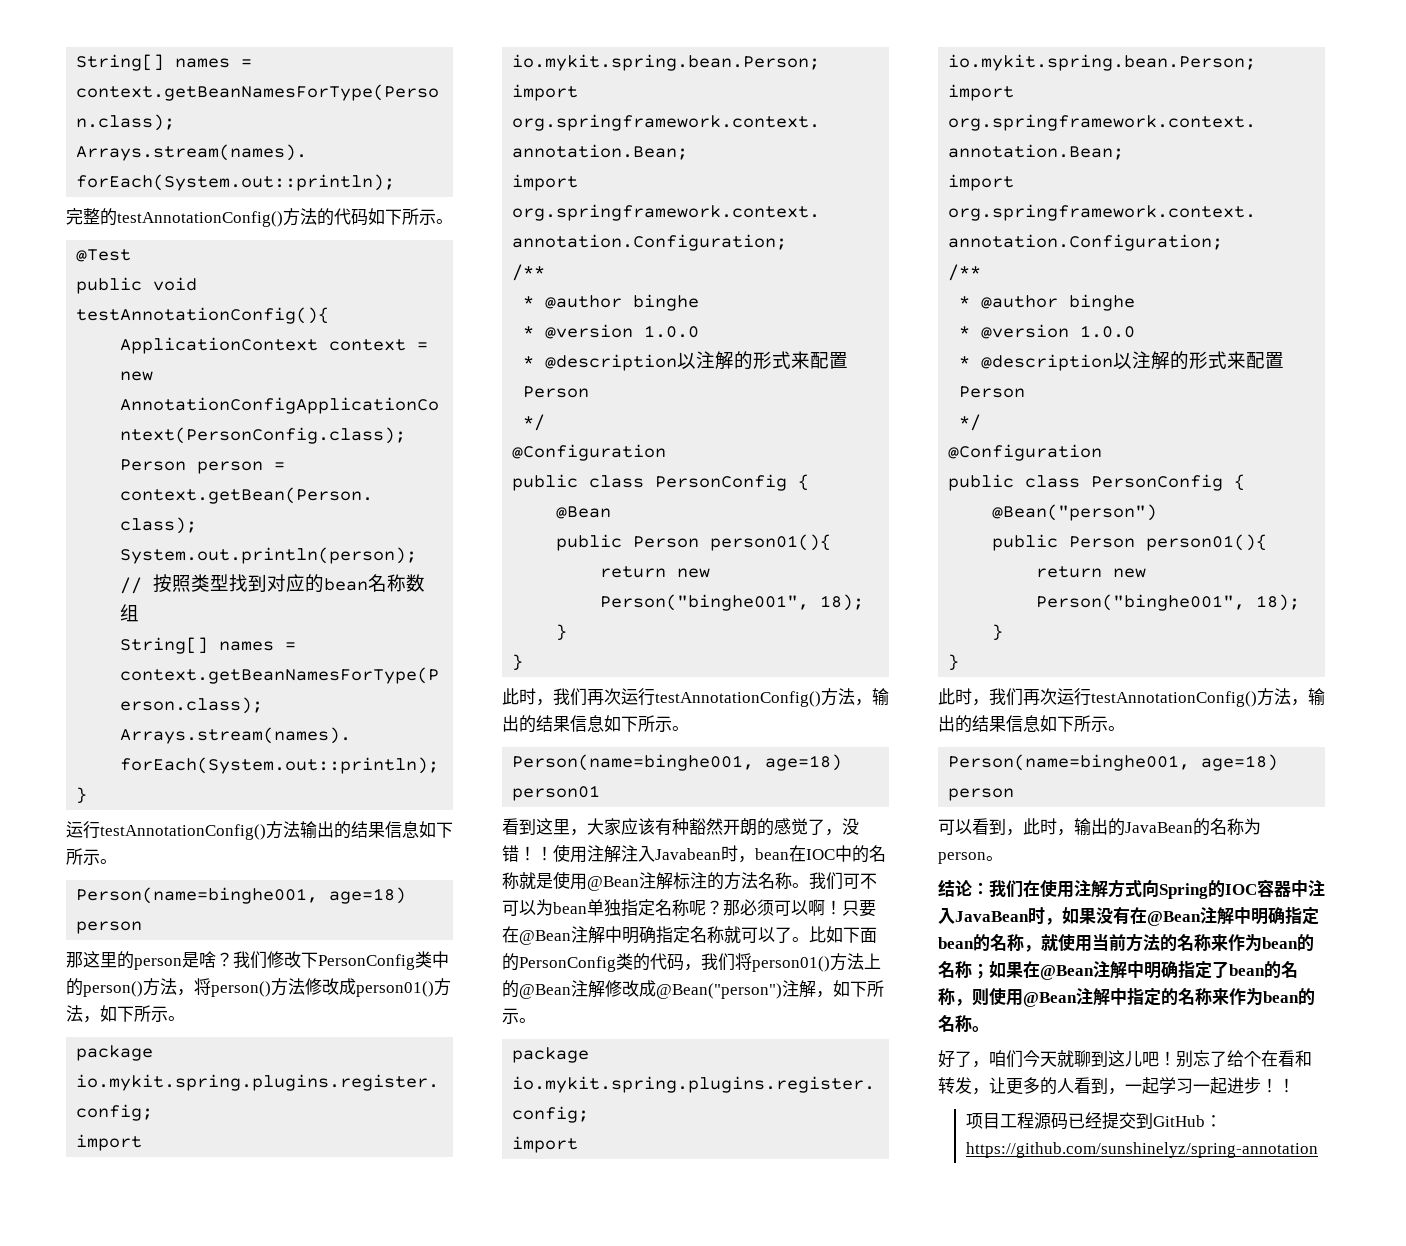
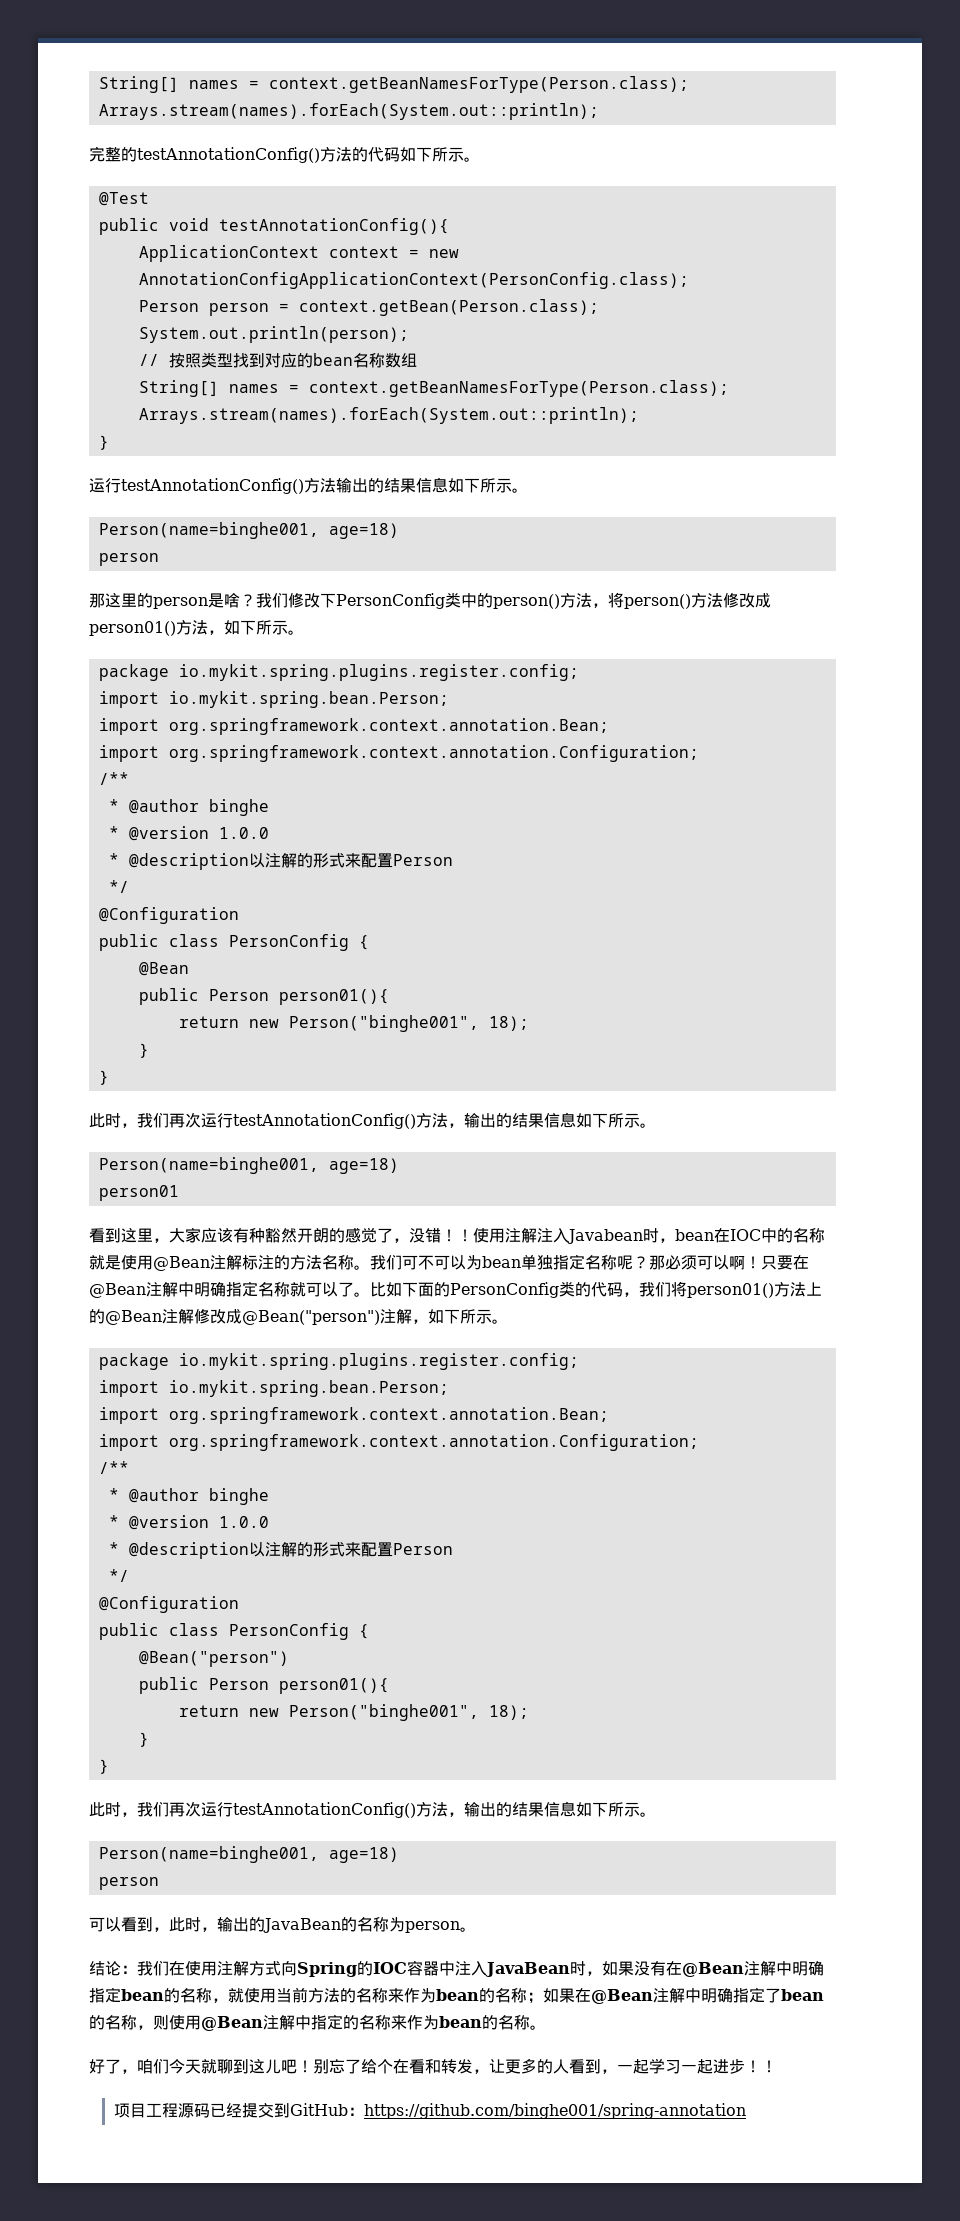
[965,1142,1318,1158] https://github.com/sunshinelyz/spring-annotation -> [363,2103,746,2119] https://github.com/binghe001/spring-annotation

